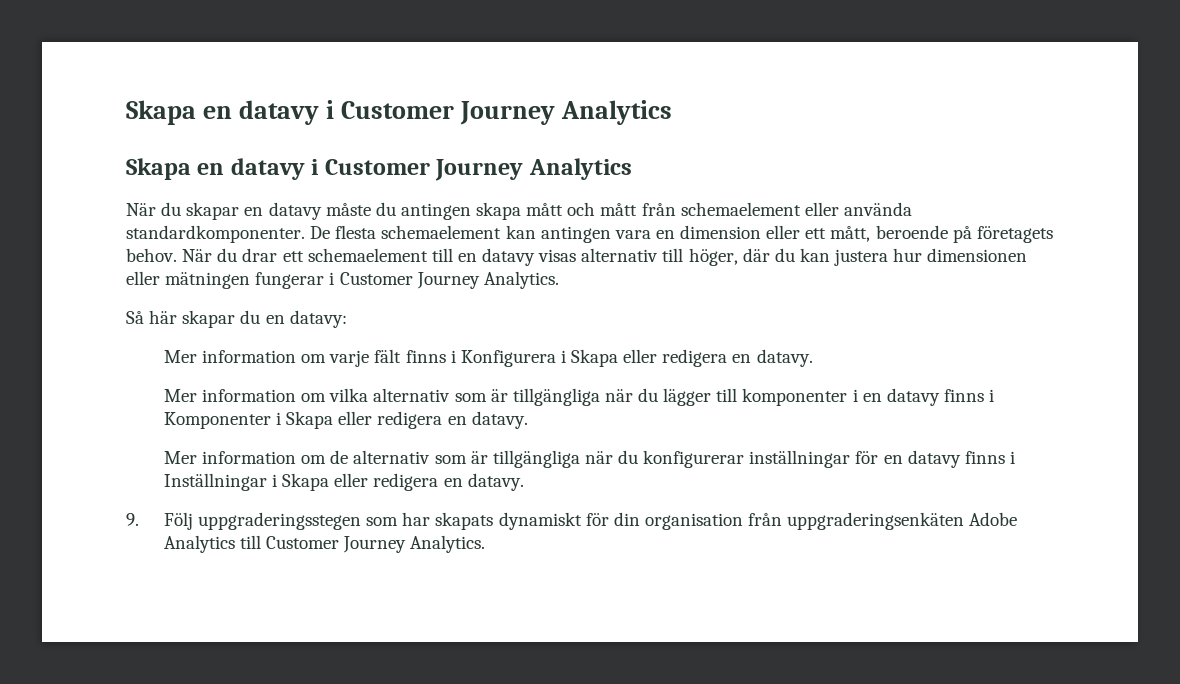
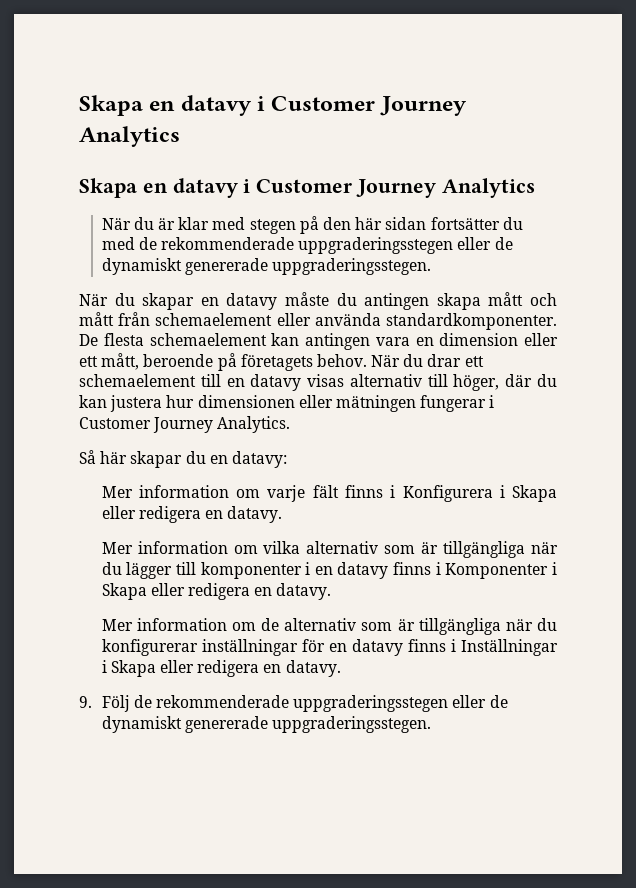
(632, 169) none -> [101,216,523,234] [101,237,513,254] [101,258,432,275] // När du är klar med stegen på den här sidan fortsätter du med de rekommenderade uppgraderingsstegen eller de dynamiskt genererade uppgraderingsstegen.
[198,512,1018,530] [163,535,486,553] uppgraderingsstegen som har skapats dynamiskt för din organisation från uppgraderingsenkäten Adobe Analytics till Customer Journey Analytics. -> [133,695,508,712] [101,716,432,733] de rekommenderade uppgraderingsstegen eller de dynamiskt genererade uppgraderingsstegen.

